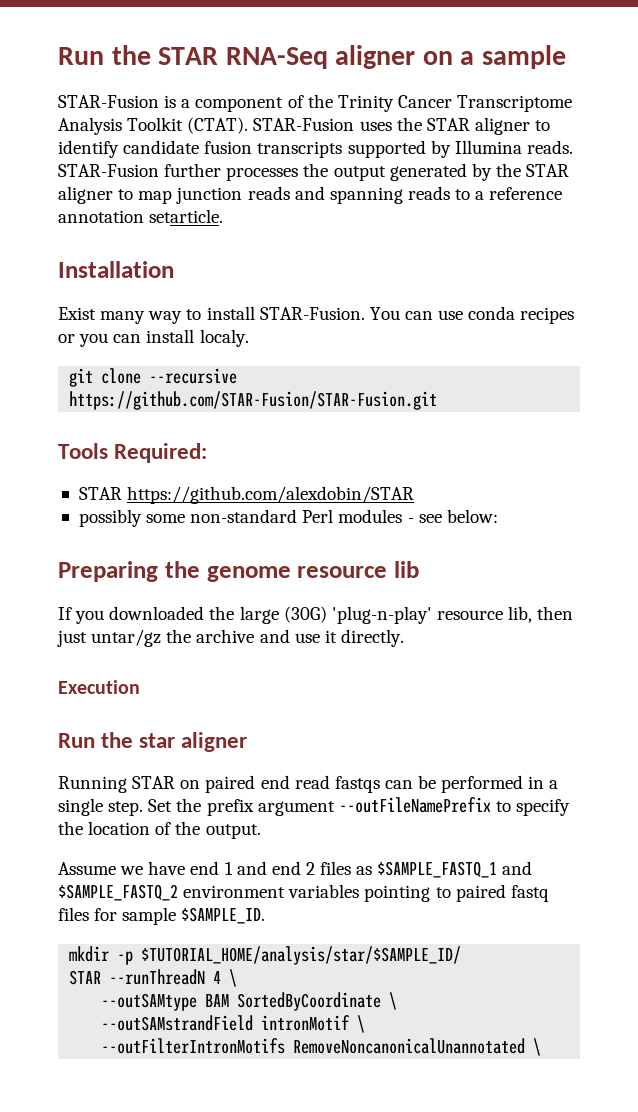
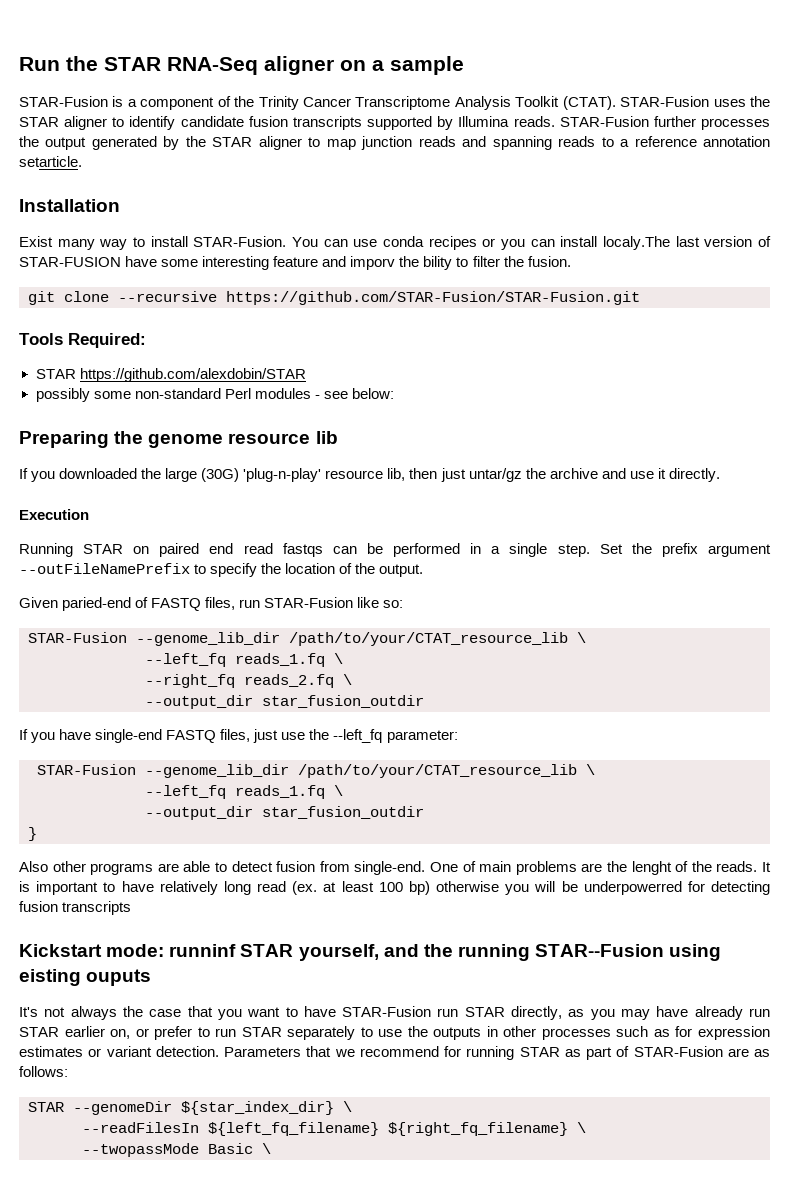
[199,329,249,347] localy. -> [603,236,771,250] [19,256,571,270] localy.The last version of STAR-FUSION have some interesting feature and imporv the bility to filter the fusion.
[58,732,248,752] // Run the star aligner -> (89, 514) none
[58,861,533,878] [58,884,549,902] [58,907,266,925] [69,946,462,965] [69,969,238,987] [101,992,398,1011] [101,1015,366,1033] [101,1038,542,1056] Assume we have end 1 and end 2 files as $SAMPLE_FASTQ_1 and $SAMPLE_FASTQ_2 environment variables pointing to paired fastq files for sample $SAMPLE_ID. // mkdir -p $TUTORIAL_HOME/analysis/star/$SAMPLE_ID/ // STAR --runThreadN 4 \ // --outSAMtype BAM SortedByCoordinate \ // --outSAMstrandField intronMotif \ // --outFilterIntronMotifs RemoveNoncanonicalUnannotated \ -> [19,597,404,611] [28,632,586,646] [145,653,343,667] [145,674,352,688] [145,695,424,709] [19,729,458,743] [37,764,595,778] [145,785,343,799] [145,806,424,820] [28,827,37,841] [19,861,772,875] [19,881,770,895] [19,901,132,915] [19,944,722,961] [19,969,152,986] [19,1006,770,1020] [19,1026,770,1040] [19,1046,770,1060] [19,1066,68,1077] [28,1101,352,1115] [82,1122,586,1136] [82,1143,271,1157] Given paried-end of FASTQ files, run STAR-Fusion like so: // STAR-Fusion --genome_lib_dir /path/to/your/CTAT_resource_lib \ // --left_fq reads_1.fq \ // --right_fq reads_2.fq \ // --output_dir star_fusion_outdir // If you have single-end FASTQ files, just use the --left_fq parameter: // STAR-Fusion --genome_lib_dir /path/to/your/CTAT_resource_lib \ // --left_fq reads_1.fq \ // --output_dir star_fusion_outdir // } // Also other programs are able to detect fusion from single-end. One of main problems are the lenght of the reads. It is important to have relatively long read (ex. at least 100 bp) otherwise you will be underpowerred for detecting fusion transcripts // Kickstart mode: runninf STAR yourself, and the running STAR--Fusion using eisting ouputs // It's not always the case that you want to have STAR-Fusion run STAR directly, as you may have already run STAR earlier on, or prefer to run STAR separately to use the outputs in other processes such as for expression estimates or variant detection. Parameters that we recommend for running STAR as part of STAR-Fusion are as follows: // STAR --genomeDir ${star_index_dir} \ // --readFilesIn ${left_fq_filename} ${right_fq_filename} \ // --twopassMode Basic \

